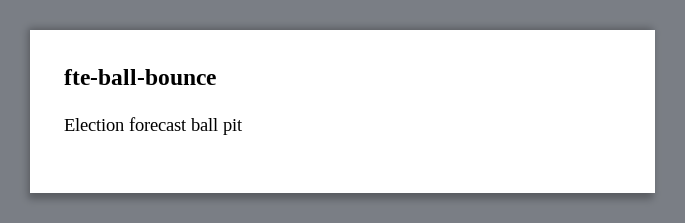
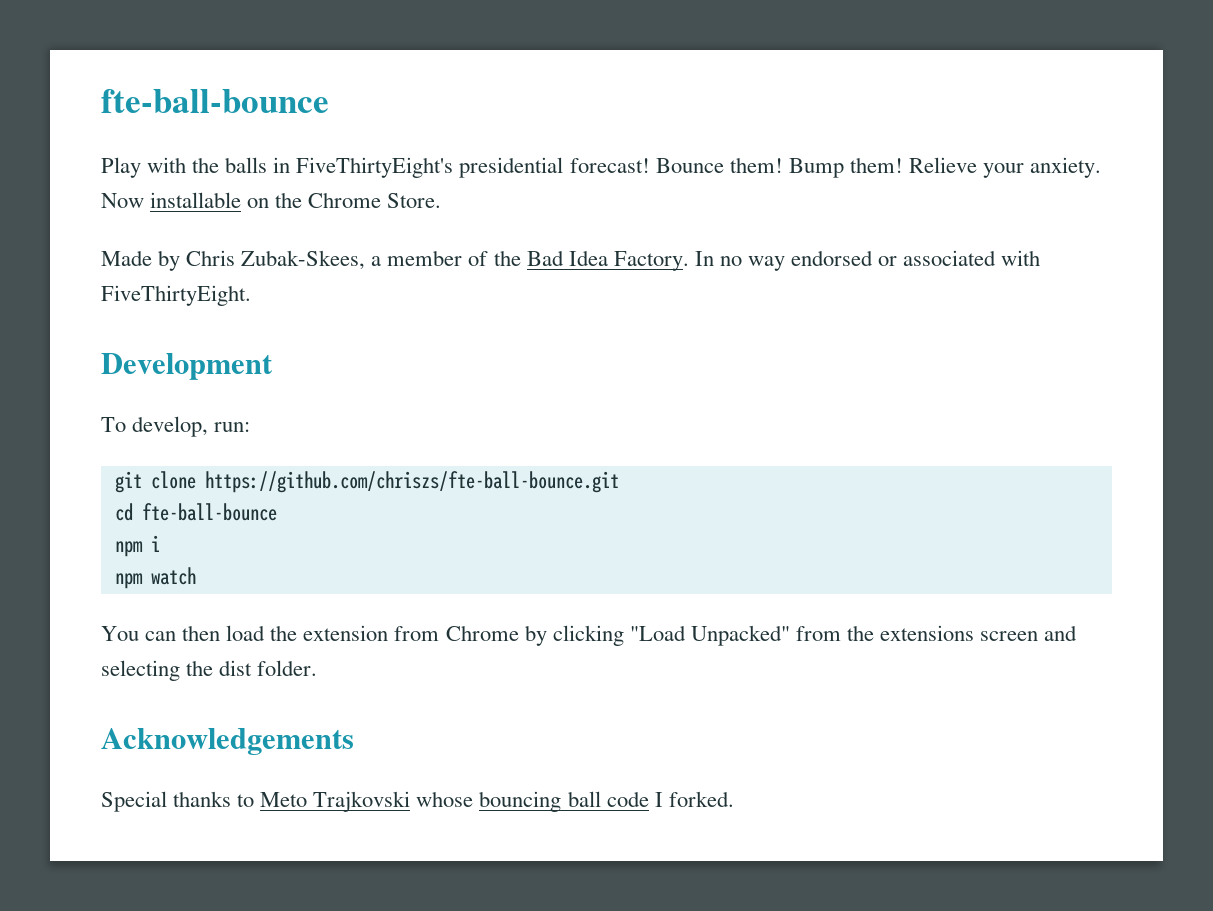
[64,69,216,85] [64,117,243,135] fte-ball-bounce // Election forecast ball pit -> [101,89,329,113] [101,157,1102,178] [101,192,442,208] [101,250,1041,271] [101,285,251,306] [101,353,273,380] [101,416,251,437] [114,471,619,493] [114,503,277,521] [114,535,160,557] [114,567,196,589] [101,625,1078,646] [101,660,318,681] [101,728,354,755] [101,791,734,812] fte-ball-bounce // Play with the balls in FiveThirtyEight's presidential forecast! Bounce them! Bump them! Relieve your anxiety. Now installable on the Chrome Store. // Made by Chris Zubak-Skees, a member of the Bad Idea Factory. In no way endorsed or associated with FiveThirtyEight. // Development // To develop, run: // git clone https://github.com/chriszs/fte-ball-bounce.git // cd fte-ball-bounce // npm i // npm watch // You can then load the extension from Chrome by clicking "Load Unpacked" from the extensions screen and selecting the dist folder. // Acknowledgements // Special thanks to Meto Trajkovski whose bouncing ball code I forked.

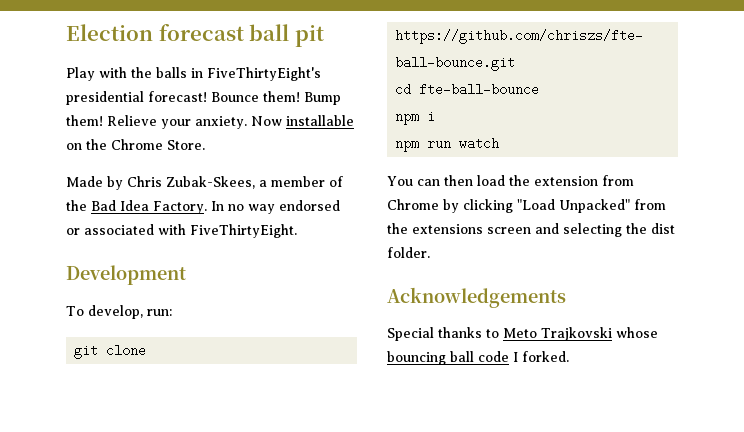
[101,89,329,113] fte-ball-bounce -> [66,24,324,47] Election forecast ball pit
(143, 581) none -> [427,141,452,148] run

